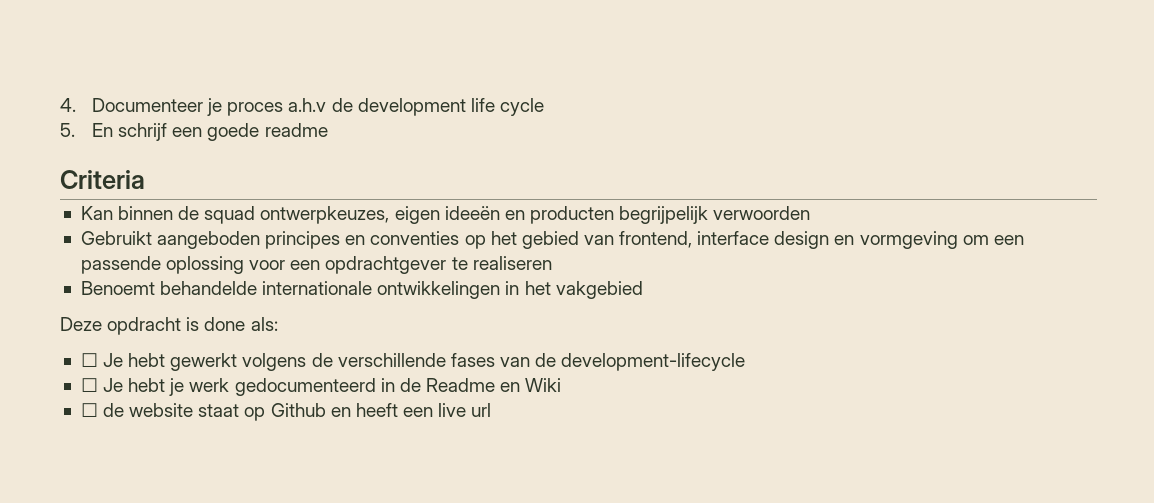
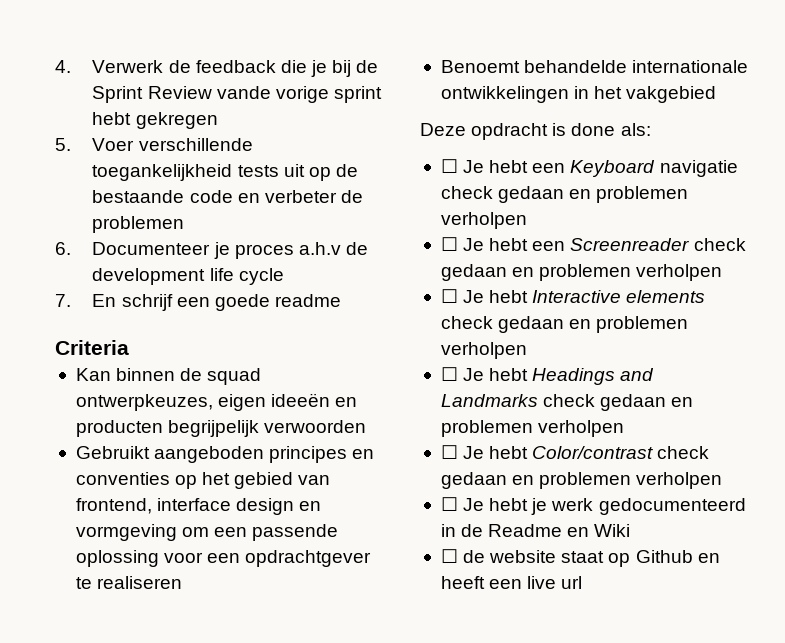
(76, 105) none -> [92,60,379,77] [92,86,382,103] [92,112,218,129] [55,138,253,151] [92,164,358,181] [92,190,363,203] [92,216,185,233] [55,242,71,255] Verwerk de feedback die je bij de Sprint Review vande vorige sprint hebt gekregen // 5. Voer verschillende toegankelijkheid tests uit op de bestaande code en verbeter de problemen // 6.
[60,123,75,137] 5. -> [55,294,71,307] 7.
[170,353,746,371] gewerkt volgens de verschillende fases van de development-lifecycle -> [532,160,738,177] [440,186,689,203] [440,212,527,229] [440,237,746,251] [440,264,723,281] [440,289,706,303] [440,316,689,333] [440,342,527,359] [440,367,655,385] [440,394,694,411] [440,420,625,437] [440,445,710,459] [440,472,723,489] een Keyboard navigatie check gedaan en problemen verholpen // ☐ Je hebt een Screenreader check gedaan en problemen verholpen // ☐ Je hebt Interactive elements check gedaan en problemen verholpen // ☐ Je hebt Headings and Landmarks check gedaan en problemen verholpen // ☐ Je hebt Color/contrast check gedaan en problemen verholpen

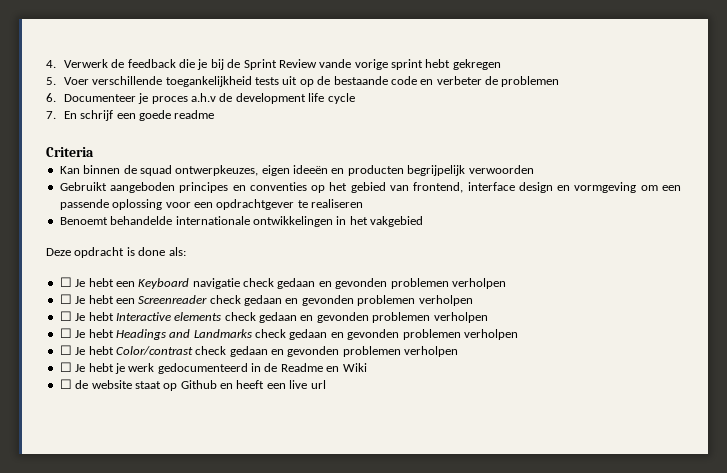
(592, 194) none -> [335,278,388,289] gevonden
(535, 272) none -> [301,295,354,306] gevonden
(592, 324) none -> [316,312,369,323] gevonden
(694, 402) none -> [347,329,400,340] gevonden
(535, 480) none -> [287,346,340,357] gevonden

